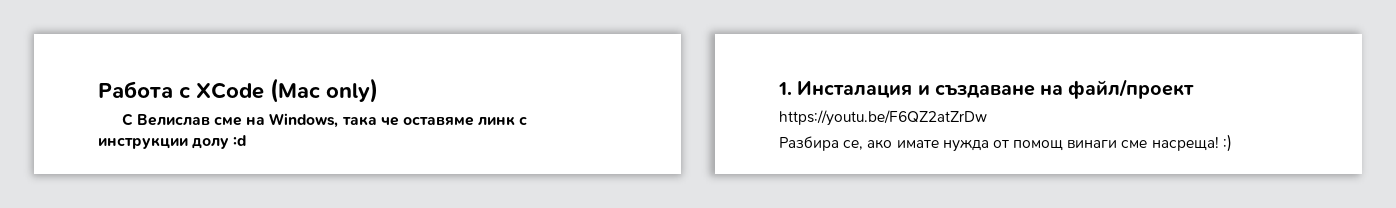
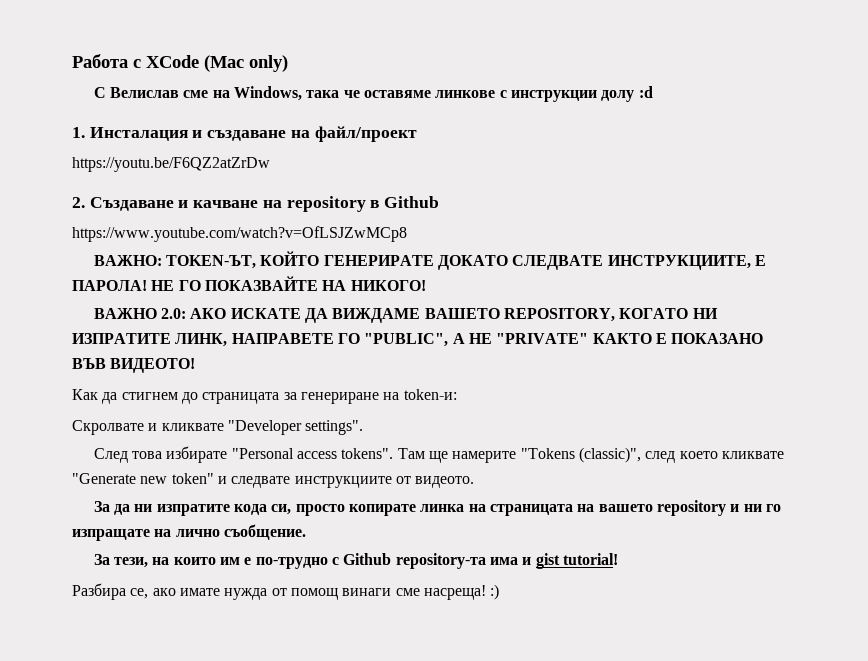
[477,116,516,126] линк -> [435,90,496,98] линкове
(987, 118) none -> [72,196,440,212] [72,226,407,242] [93,251,767,270] [72,276,426,291] [93,308,718,323] [72,333,764,347] [72,358,196,373] [72,389,457,404] [72,420,364,435] [93,446,784,463] [72,473,475,488] [93,500,781,516] [72,524,306,541] [93,553,618,569] // 2. Създаване и качване на repository в Github // https://www.youtube.com/watch?v=OfLSJZwMCp8 // ВАЖНО: TOKEN-ЪТ, КОЙТО ГЕНЕРИРАТЕ ДОКАТО СЛЕДВАТЕ ИНСТРУКЦИИТЕ, Е ПАРОЛА! НЕ ГО ПОКАЗВАЙТЕ НА НИКОГО! // ВАЖНО 2.0: АКО ИСКАТЕ ДА ВИЖДАМЕ ВАШЕТО REPOSITORY, КОГАТО НИ ИЗПРАТИТЕ ЛИНК, НАПРАВЕТЕ ГО "PUBLIC", А НЕ "PRIVATE" КАКТО Е ПОКАЗАНО ВЪВ ВИДЕОТО! // Как да стигнем до страницата за генериране на token-и: // Скролвате и кликвате "Developer settings". // След това избирате "Personal access tokens". Там ще намерите "Tokens (classic)", след което кликвате "Generate new token" и следвате инструкциите от видеото. // За да ни изпратите кода си, просто копирате линка на страницата на вашето repository и ни го изпращате на лично съобщение. // За тези, на които им е по-трудно с Github repository-та има и gist tutorial!

